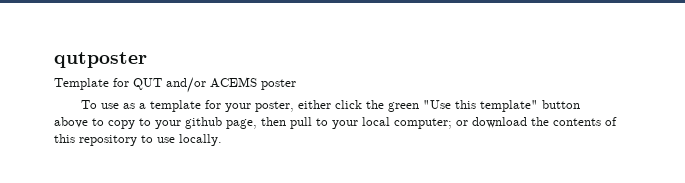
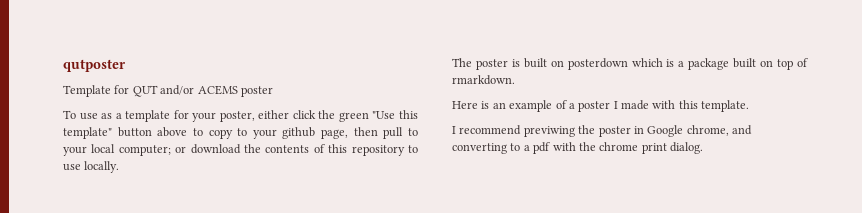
(222, 140) none -> [452,58,808,70] [452,75,515,85] [452,100,750,112] [452,125,752,137] [452,142,703,154] // The poster is built on posterdown which is a package built on top of rmarkdown. // Here is an example of a poster I made with this template. // I recommend previwing the poster in Google chrome, and converting to a pdf with the chrome print dialog.

